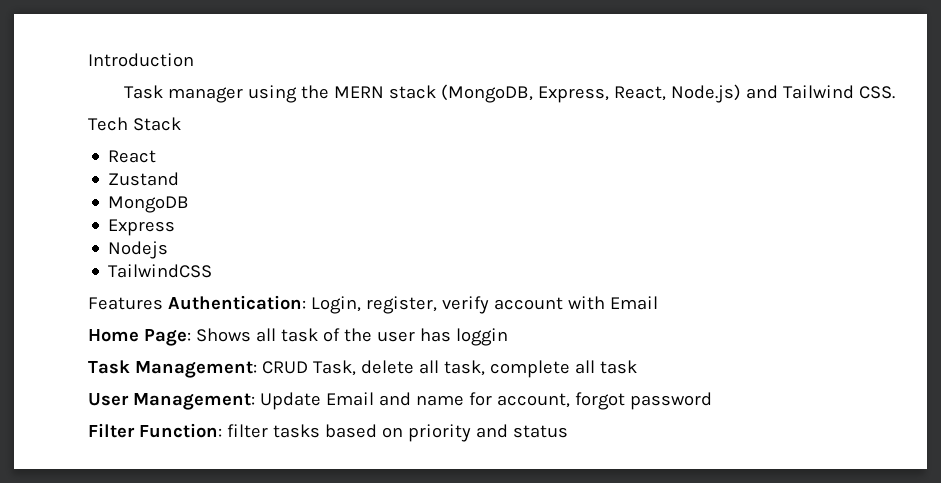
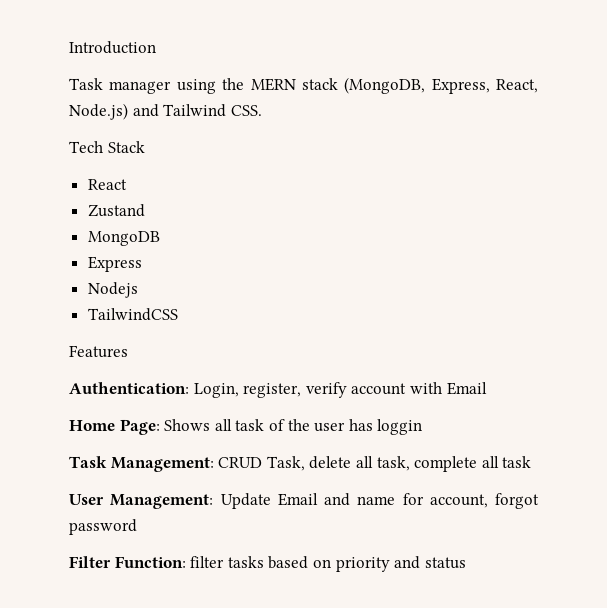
(163, 303) none -> (128, 351) //

